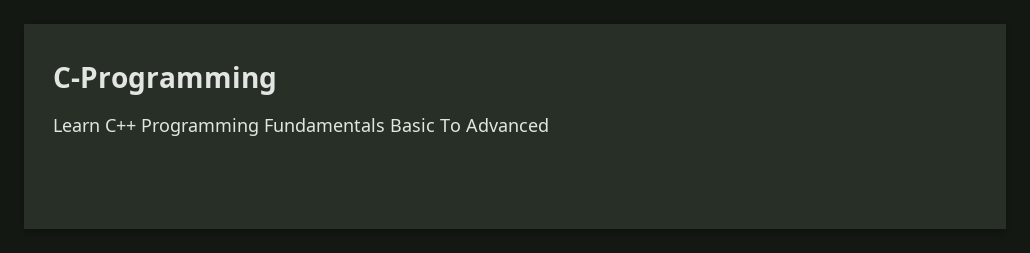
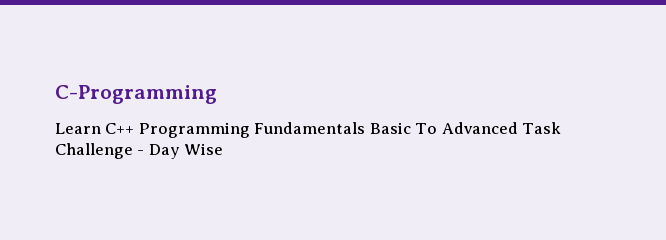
(549, 125) none -> [522,122,562,134] [55,143,224,159] Task Challenge - Day Wise

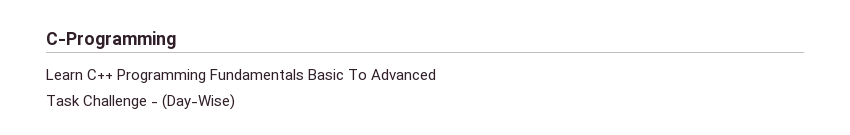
(518, 128) none -> (437, 74) //
[148,143,224,159] Day Wise -> [162,94,236,110] (Day-Wise)

